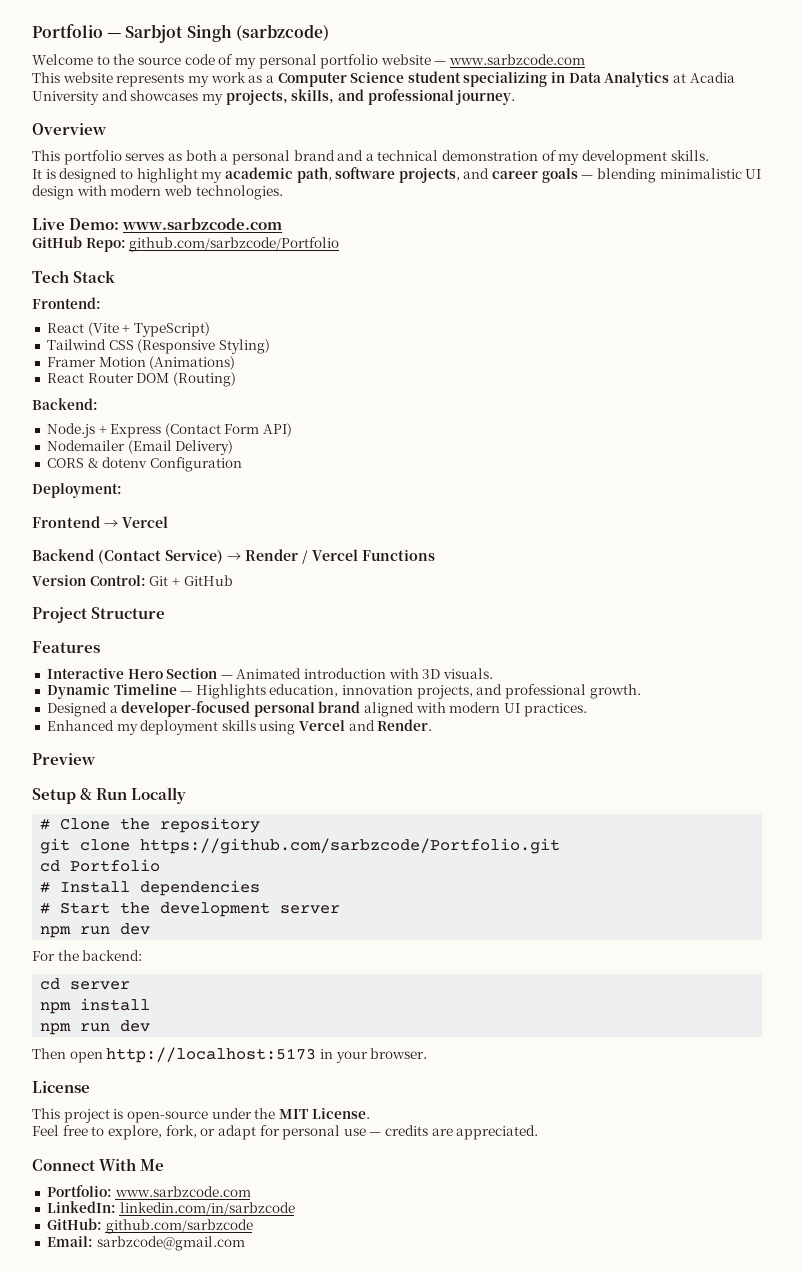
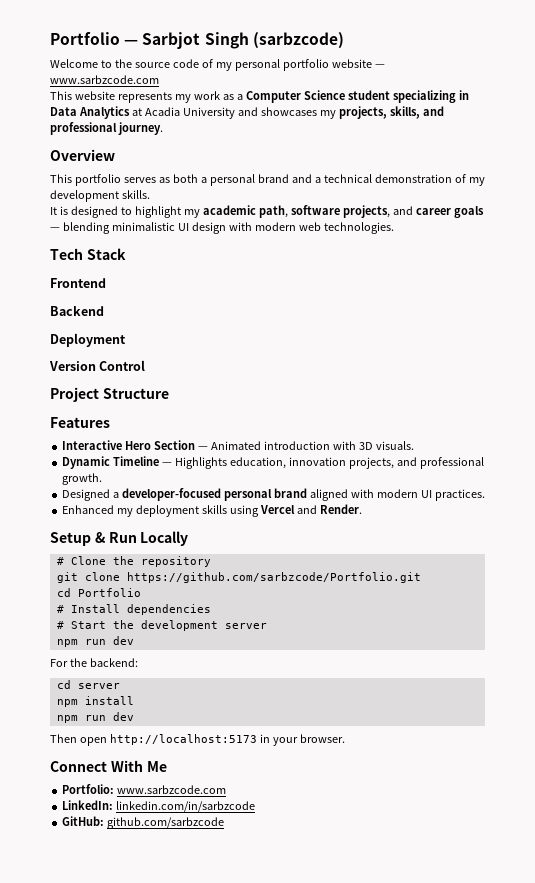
[32,218,283,230] [32,236,340,252] [32,270,116,283] [32,297,101,309] [46,322,210,337] [46,339,270,354] [46,356,236,370] [46,372,236,387] [32,398,98,410] [46,423,293,438] [46,440,234,455] [46,457,242,472] [32,483,122,498] Live Demo: www.sarbzcode.com // GitHub Repo: github.com/sarbzcode/Portfolio // Tech Stack // Frontend: // React (Vite + TypeScript) // Tailwind CSS (Responsive Styling) // Framer Motion (Animations) // React Router DOM (Routing) // Backend: // Node.js + Express (Contact Form API) // Nodemailer (Email Delivery) // CORS & dotenv Configuration // Deployment: -> [50,248,126,260] Tech Stack
[104,516,168,528] → Vercel -> (106, 283) none
[98,549,435,564] [32,575,233,586] (Contact Service) → Render / Vercel Functions // Version Control: Git + GitHub -> [50,333,126,347] [49,360,146,371] // Deployment // Version Control
[32,753,96,765] // Preview -> (362, 509) none
[32,1081,90,1093] [32,1108,370,1123] [32,1125,539,1140] // License // This project is open-source under the MIT License. // Feel free to explore, fork, or adapt for personal use — credits are appreciated. -> (345, 738) none
[46,1236,245,1251] // Email: sarbzcode@gmail.com -> (225, 823) none

